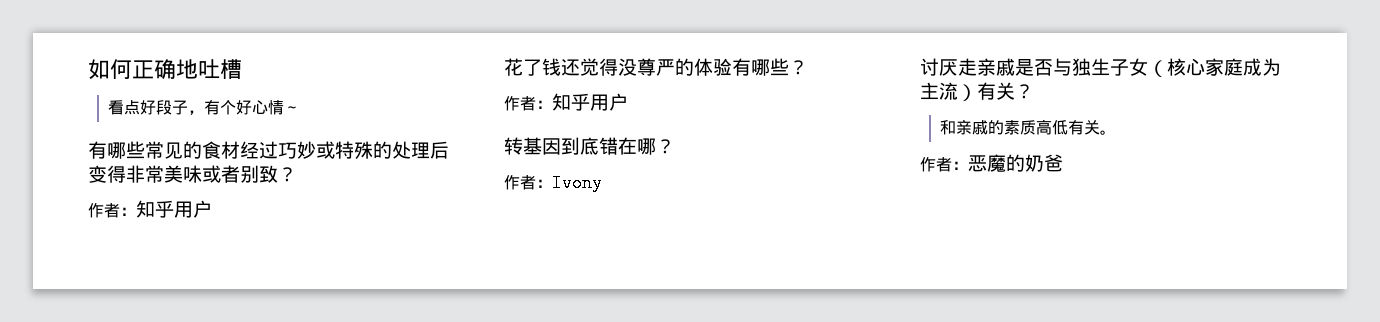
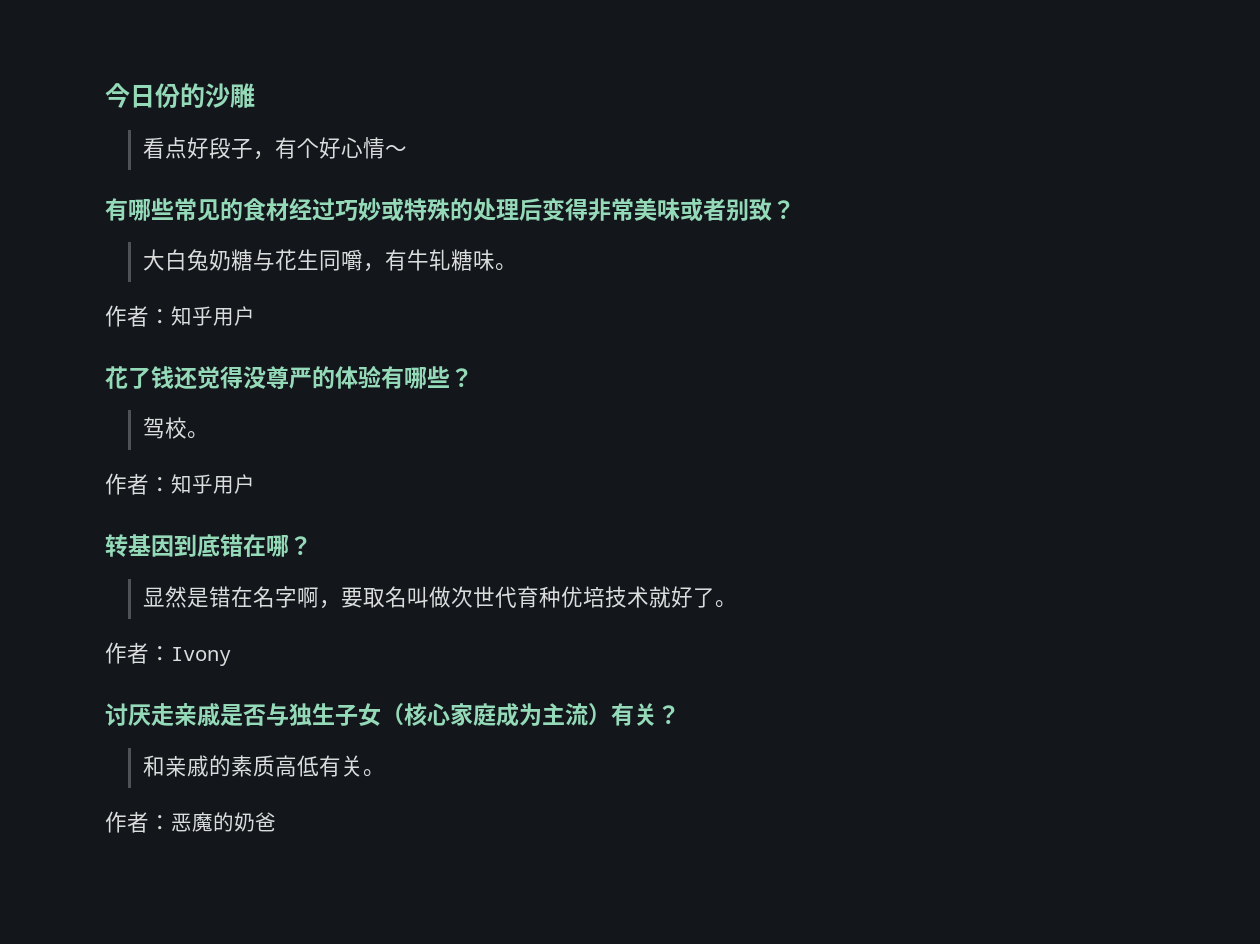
[88,59,242,80] 如何正确地吐槽 -> [105,83,255,108] 今日份的沙雕
(297, 174) none -> [142,249,517,272] // 大白兔奶糖与花生同嚼，有牛轧糖味。
(808, 67) none -> [142,417,209,439] // 驾校。
(675, 146) none -> [142,586,737,609] // 显然是错在名字啊，要取名叫做次世代育种优培技术就好了。

